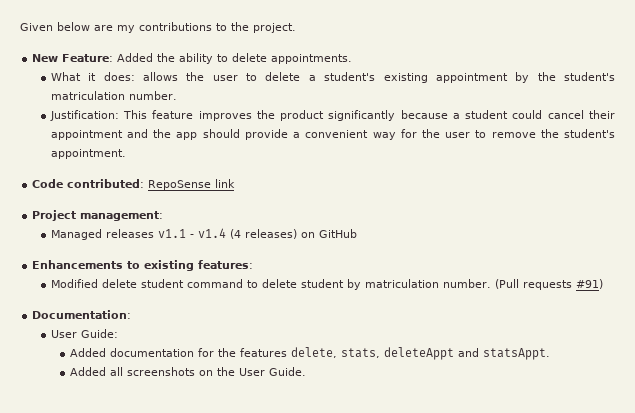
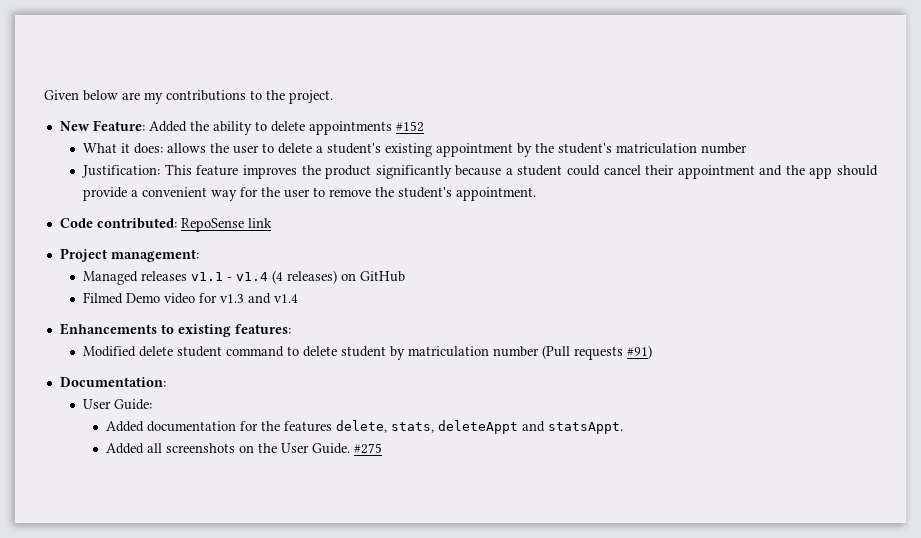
[271,54,353,64] appointments. -> [308,121,424,135] appointments #152
[128,91,177,100] number. -> [701,143,748,154] number
(357, 233) none -> [83,292,299,304] // Filmed Demo video for v1.3 and v1.4
[442,279,491,288] number. -> [493,346,540,357] number
(306, 371) none -> [354,443,383,454] #275

